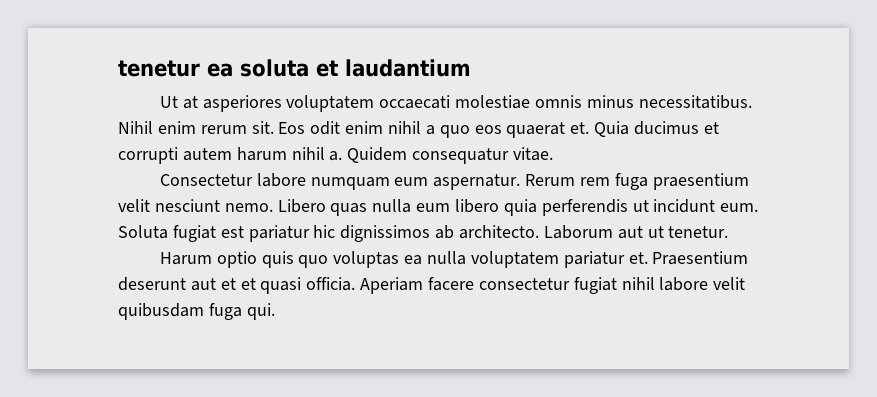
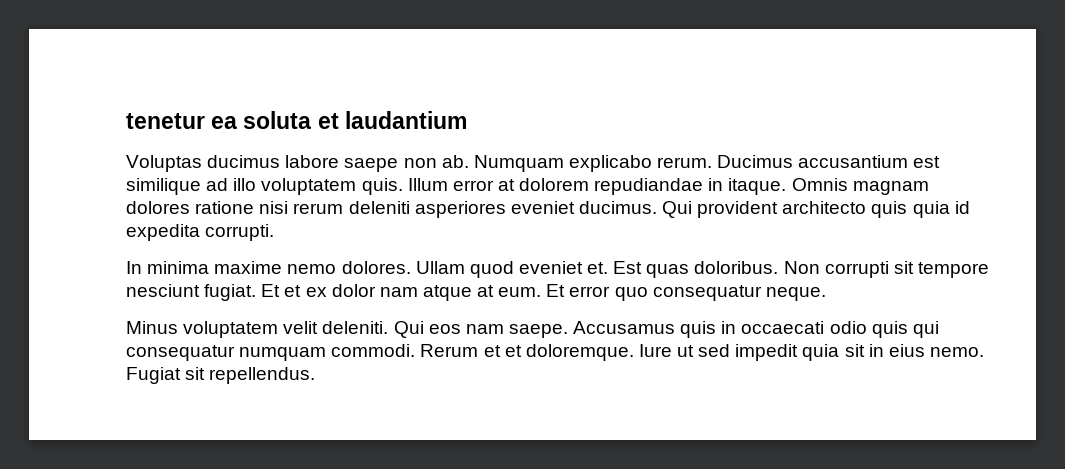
[159,95,752,112] [118,121,719,138] [118,147,554,164] [159,173,749,190] [118,199,759,216] [118,225,729,242] [159,251,749,268] [118,277,746,294] [118,303,275,320] Ut at asperiores voluptatem occaecati molestiae omnis minus necessitatibus. Nihil enim rerum sit. Eos odit enim nihil a quo eos quaerat et. Quia ducimus et corrupti autem harum nihil a. Quidem consequatur vitae. // Consectetur labore numquam eum aspernatur. Rerum rem fuga praesentium velit nesciunt nemo. Libero quas nulla eum libero quia perferendis ut incidunt eum. Soluta fugiat est pariatur hic dignissimos ab architecto. Laborum aut ut tenetur. // Harum optio quis quo voluptas ea nulla voluptatem pariatur et. Praesentium deserunt aut et et quasi officia. Aperiam facere consectetur fugiat nihil labore velit quibusdam fuga qui. -> [126,155,941,172] [126,178,929,195] [126,201,970,218] [126,224,275,241] [126,261,989,278] [126,284,826,301] [126,321,939,338] [126,344,984,361] [126,367,316,384] Voluptas ducimus labore saepe non ab. Numquam explicabo rerum. Ducimus accusantium est similique ad illo voluptatem quis. Illum error at dolorem repudiandae in itaque. Omnis magnam dolores ratione nisi rerum deleniti asperiores eveniet ducimus. Qui provident architecto quis quia id expedita corrupti. // In minima maxime nemo dolores. Ullam quod eveniet et. Est quas doloribus. Non corrupti sit tempore nesciunt fugiat. Et et ex dolor nam atque at eum. Et error quo consequatur neque. // Minus voluptatem velit deleniti. Qui eos nam saepe. Accusamus quis in occaecati odio quis qui consequatur numquam commodi. Rerum et et doloremque. Iure ut sed impedit quia sit in eius nemo. Fugiat sit repellendus.

